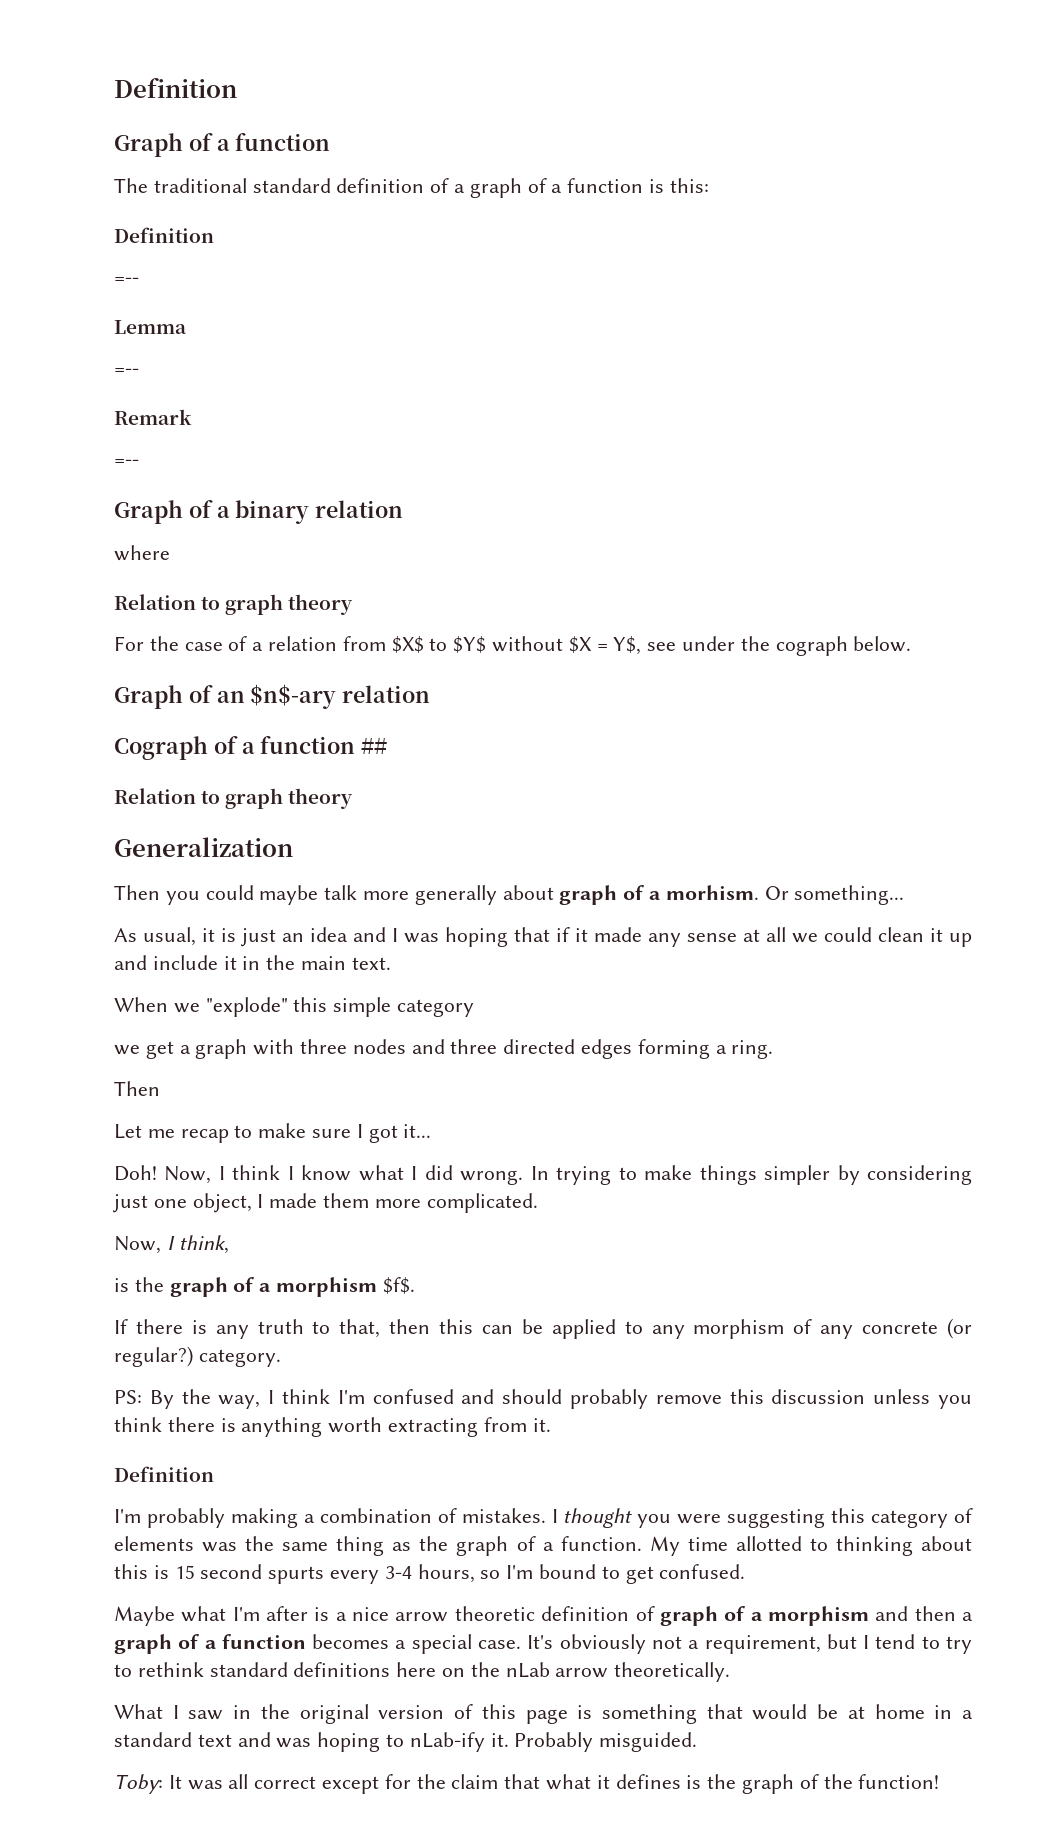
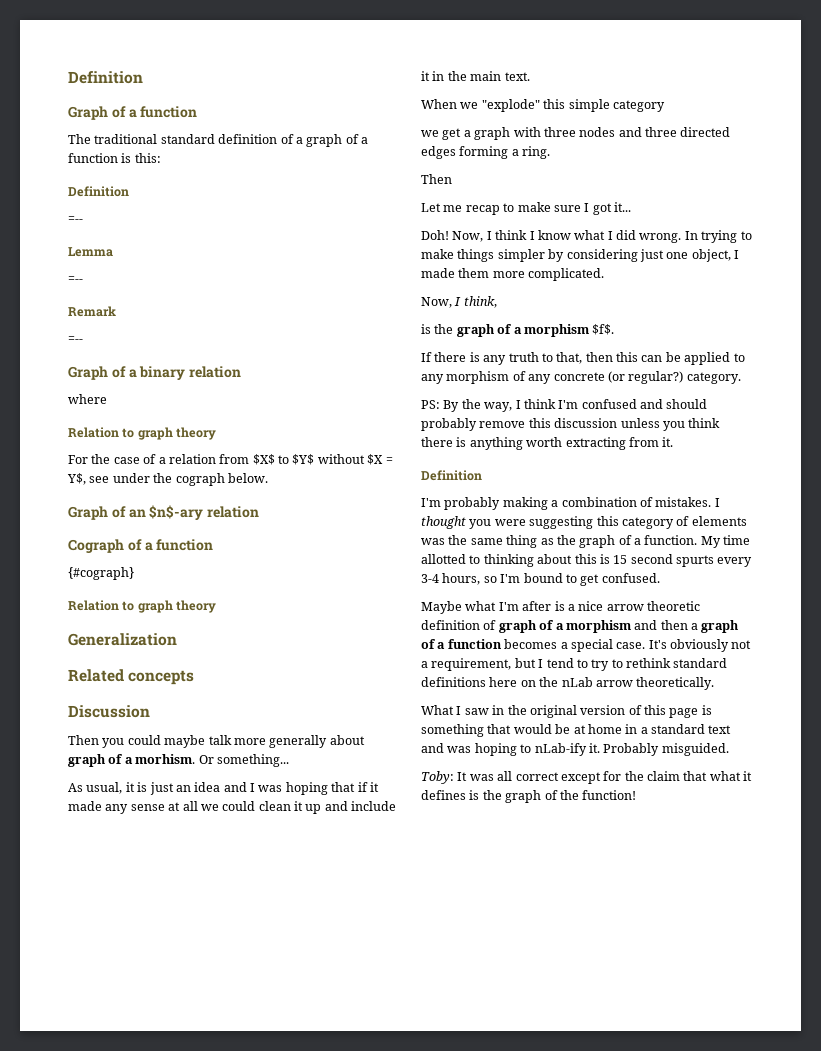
[361,737,388,754] ## -> [68,567,134,580] // {#cograph}
(293, 847) none -> [68,669,195,685] [68,705,150,718] // Related concepts // Discussion

